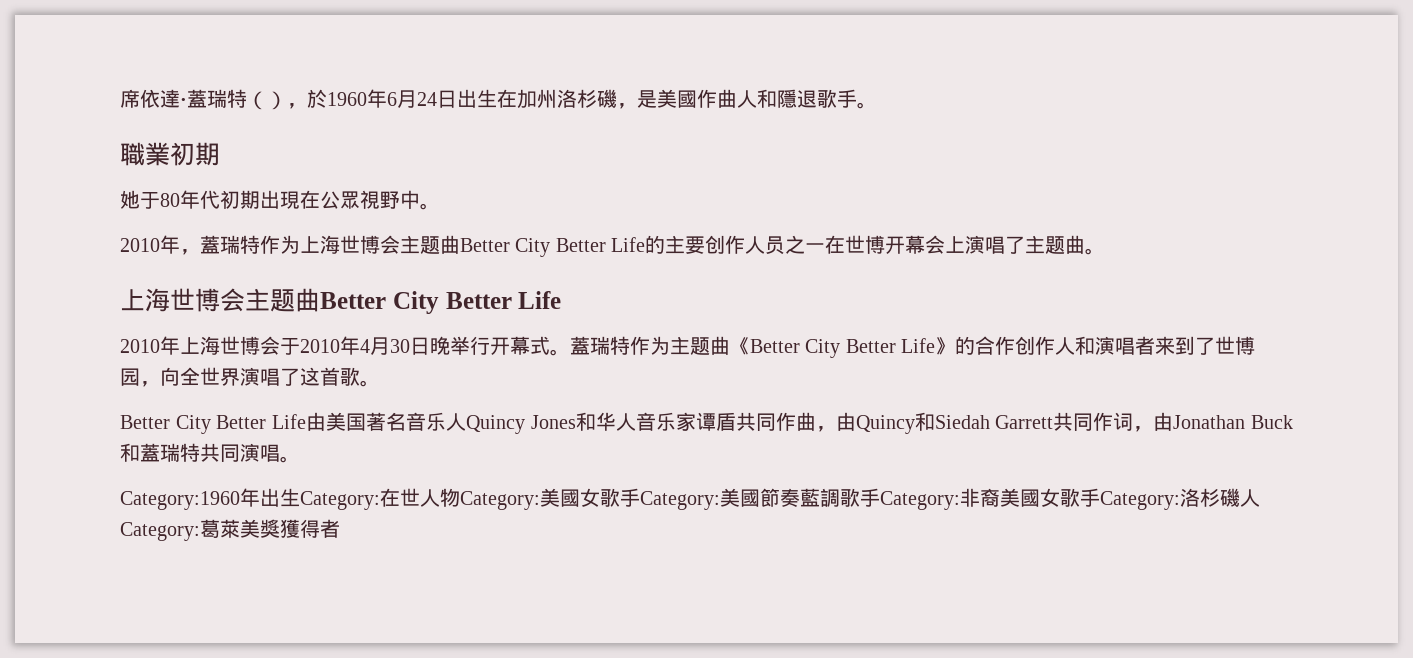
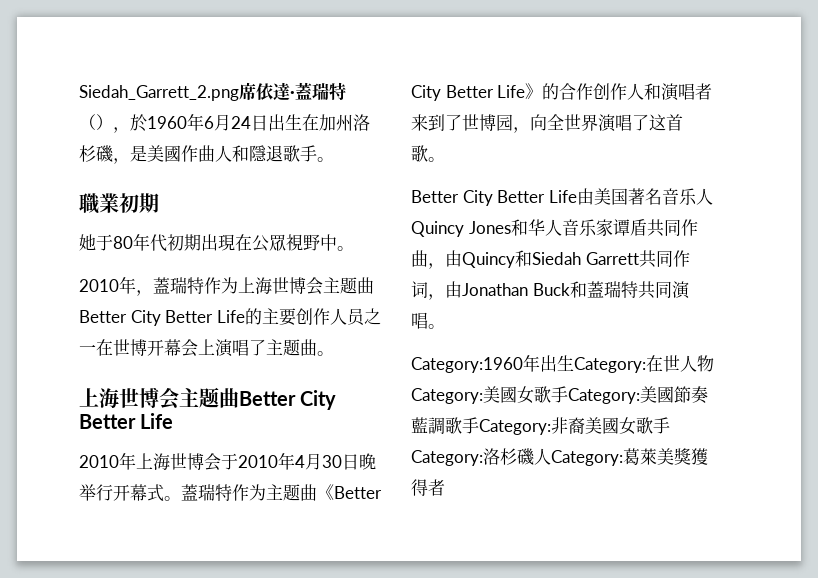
(120, 98) none -> [79,85,239,101] Siedah_Garrett_2.png

